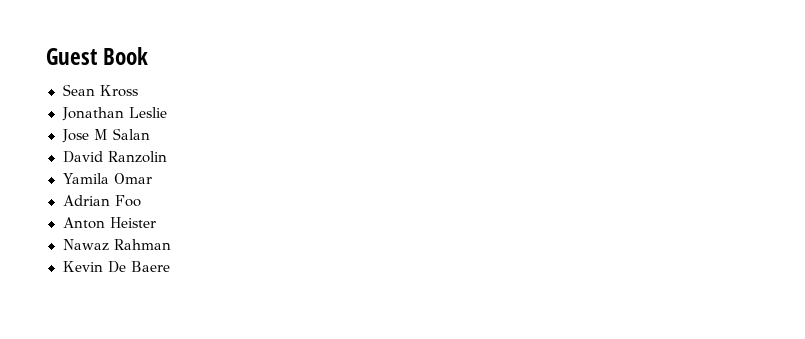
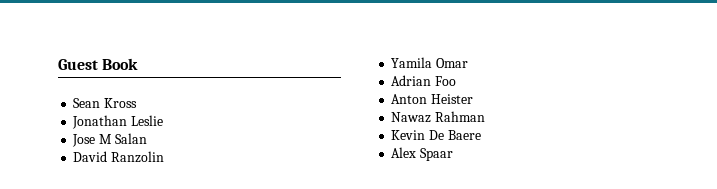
(170, 266) none -> [391,147,454,161] // Alex Spaar

